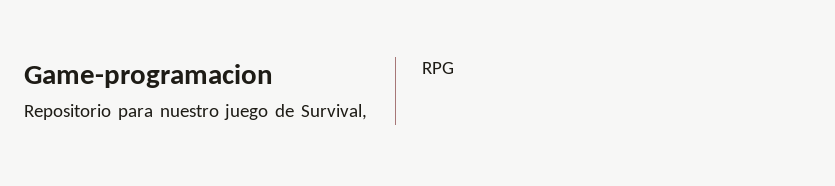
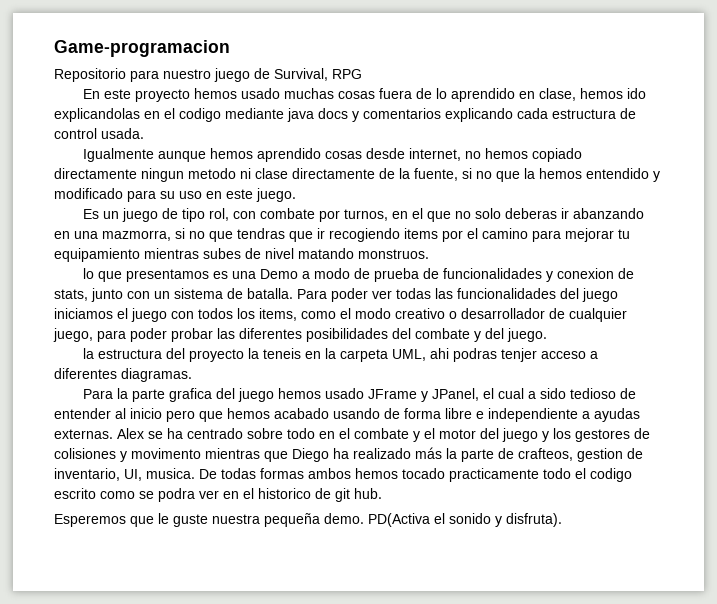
(454, 68) none -> [83,88,647,102] [54,108,636,122] [54,128,144,139] [83,148,583,162] [54,168,660,182] [54,188,296,202] [83,208,645,222] [54,228,630,242] [54,248,429,262] [83,268,635,282] [54,288,618,302] [54,308,627,322] [53,328,547,342] [83,348,599,362] [54,368,192,382] [83,388,637,402] [54,408,640,422] [54,428,650,442] [54,447,643,462] [54,468,632,482] [54,488,382,502] [54,513,562,527] // En este proyecto hemos usado muchas cosas fuera de lo aprendido en clase, hemos ido explicandolas en el codigo mediante java docs y comentarios explicando cada estructura de control usada. // Igualmente aunque hemos aprendido cosas desde internet, no hemos copiado directamente ningun metodo ni clase directamente de la fuente, si no que la hemos entendido y modificado para su uso en este juego. // Es un juego de tipo rol, con combate por turnos, en el que no solo deberas ir abanzando en una mazmorra, si no que tendras que ir recogiendo items por el camino para mejorar tu equipamiento mientras subes de nivel matando monstruos. // lo que presentamos es una Demo a modo de prueba de funcionalidades y conexion de stats, junto con un sistema de batalla. Para poder ver todas las funcionalidades del juego iniciamos el juego con todos los items, como el modo creativo o desarrollador de cualquier juego, para poder probar las diferentes posibilidades del combate y del juego. // la estructura del proyecto la teneis en la carpeta UML, ahi podras tenjer acceso a diferentes diagramas. // Para la parte grafica del juego hemos usado JFrame y JPanel, el cual a sido tedioso de entender al inicio pero que hemos acabado usando de forma libre e independiente a ayudas externas. Alex se ha centrado sobre todo en el combate y el motor del juego y los gestores de colisiones y movimento mientras que Diego ha realizado más la parte de crafteos, gestion de inventario, UI, musica. De todas formas ambos hemos tocado practicamente todo el codigo escrito como se podra ver en el historico de git hub. // Esperemos que le guste nuestra pequeña demo. PD(Activa el sonido y disfruta).

